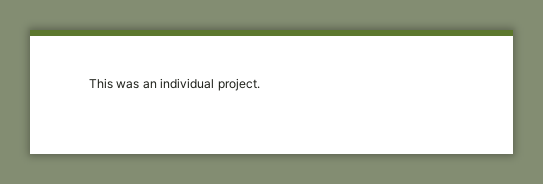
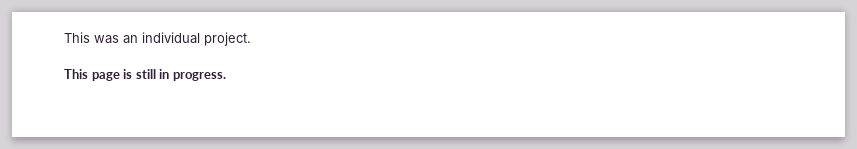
(260, 84) none -> [64,69,226,81] // This page is still in progress.

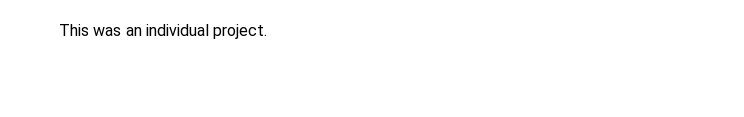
[64,69,226,81] // This page is still in progress. -> (268, 31) none

